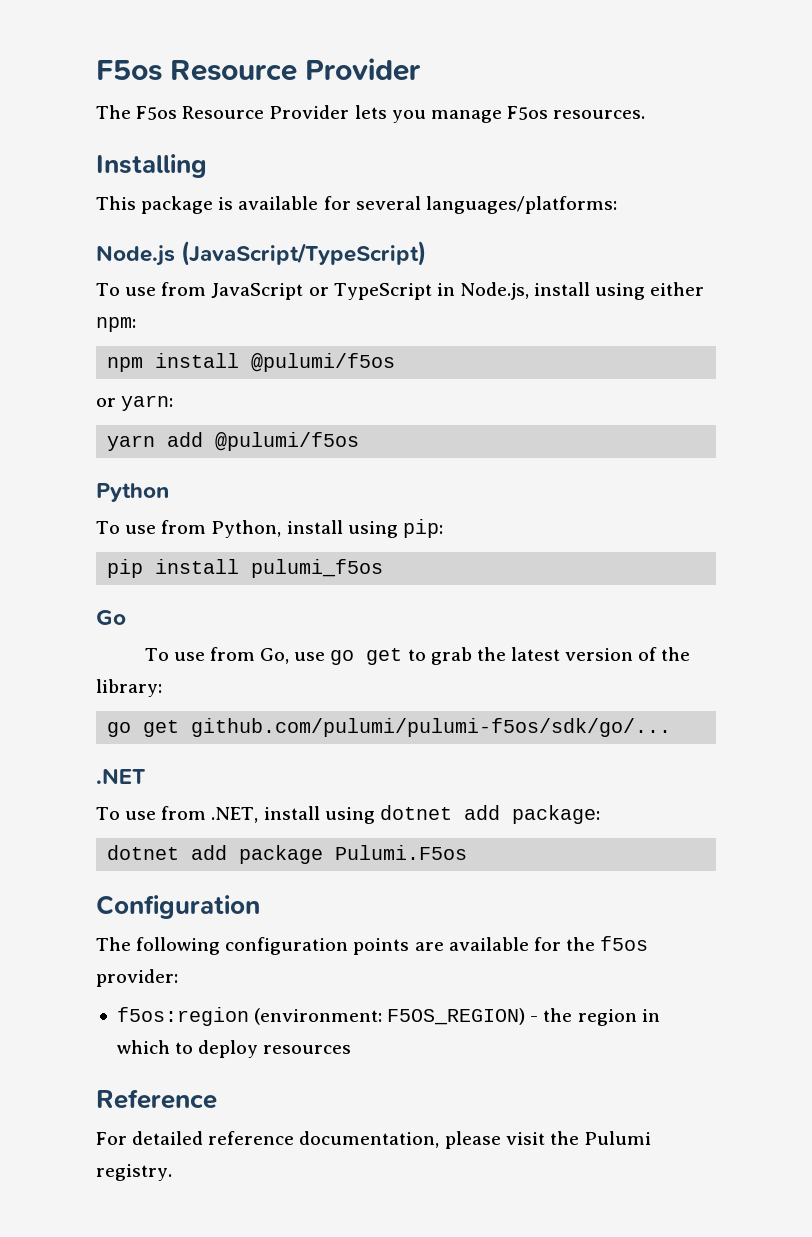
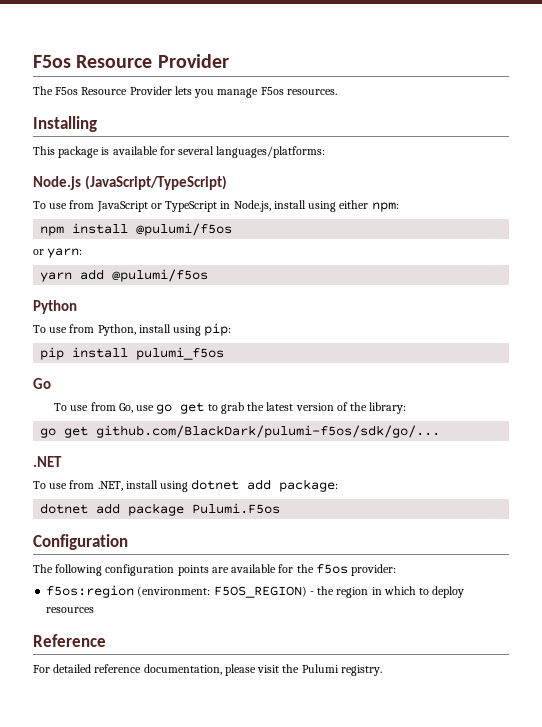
[191,718,672,737] github.com/pulumi/pulumi-f5os/sdk/go/... -> [96,425,441,438] github.com/BlackDark/pulumi-f5os/sdk/go/...

